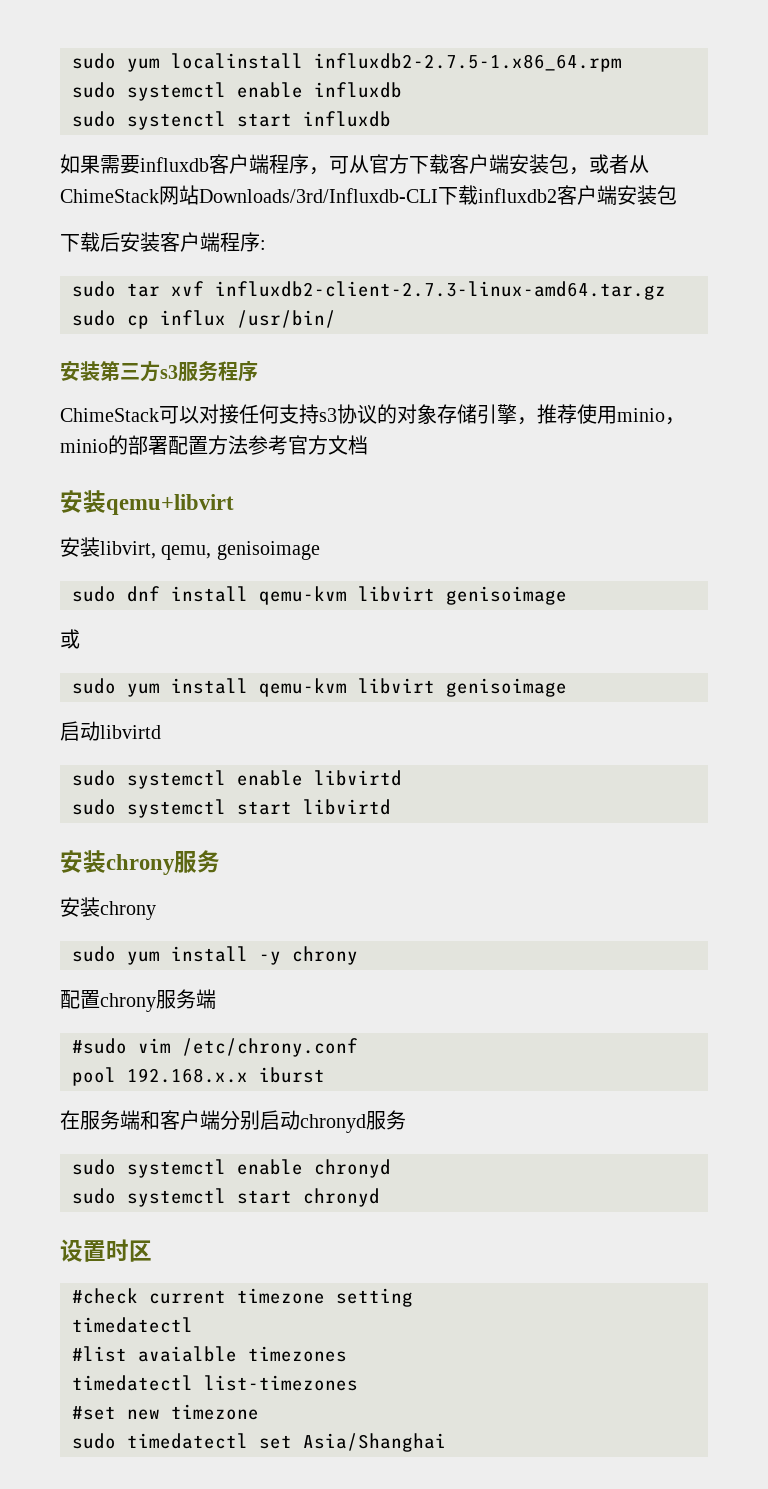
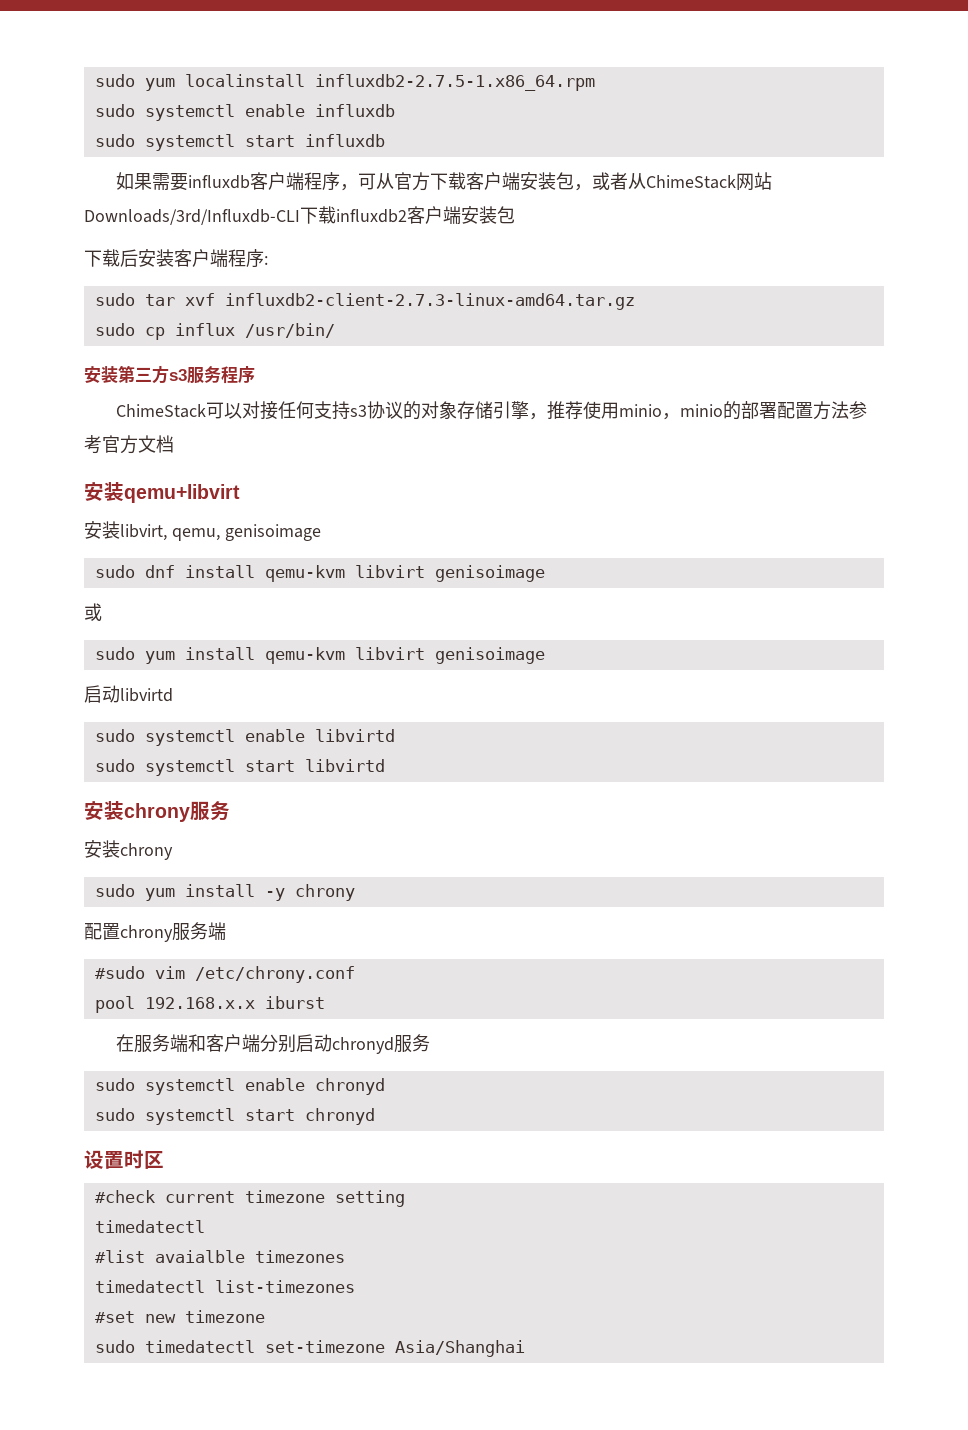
[127,111,226,130] systenctl -> [144,134,235,151] systemctl
[259,1435,292,1449] set -> [264,1340,385,1353] set-timezone

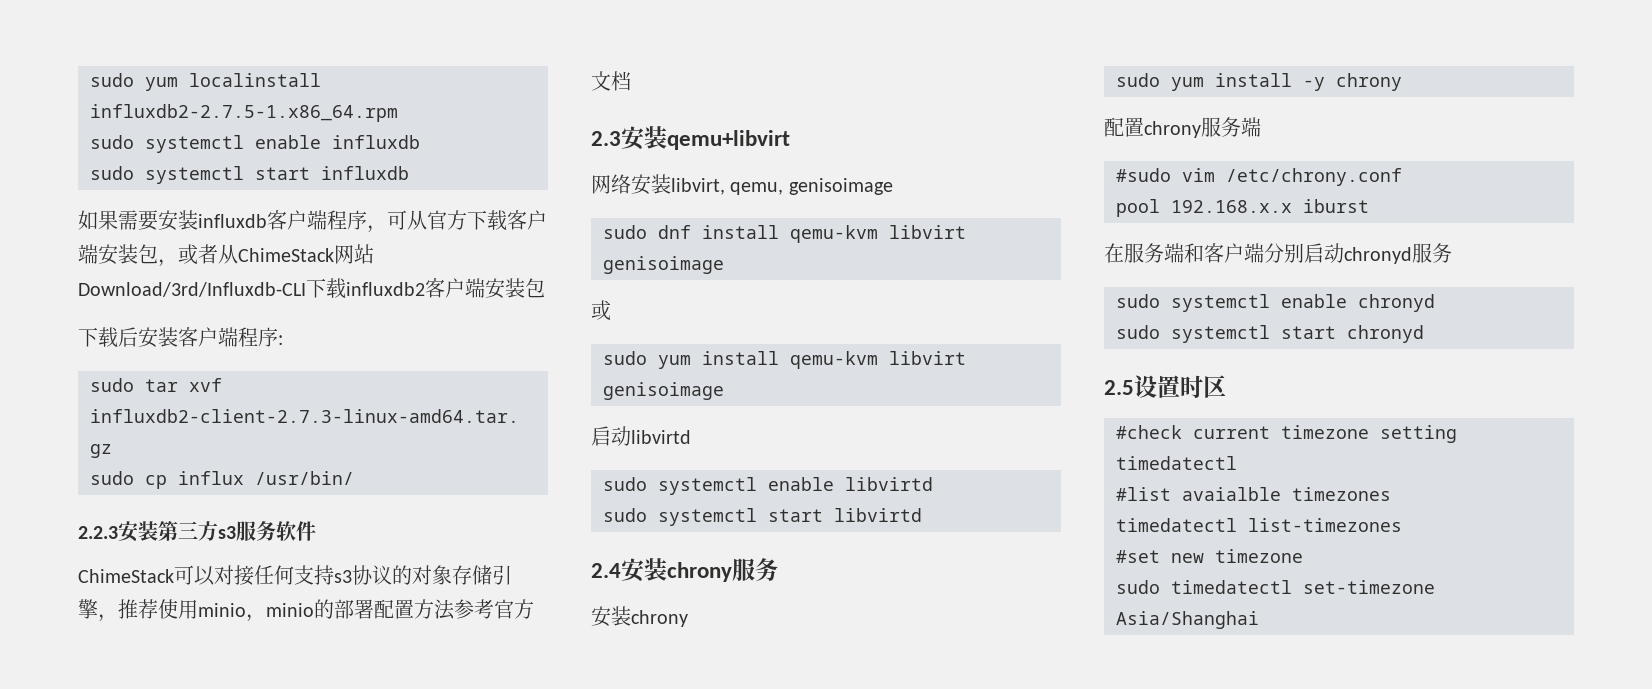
(188, 182) none -> [158,210,198,231] 安装
[84,209,300,225] Downloads/3rd/Influxdb-CLI -> [78,282,306,297] Download/3rd/Influxdb-CLI
(335, 330) none -> [78,526,118,539] 2.2.3
[221,366,255,384] 程序 -> [276,521,316,541] 软件
(174, 444) none -> [591,131,621,146] 2.3
(240, 493) none -> [591,174,631,194] 网络
(385, 765) none -> [591,563,621,578] 2.4
(375, 1116) none -> [1104,380,1134,395] 2.5

